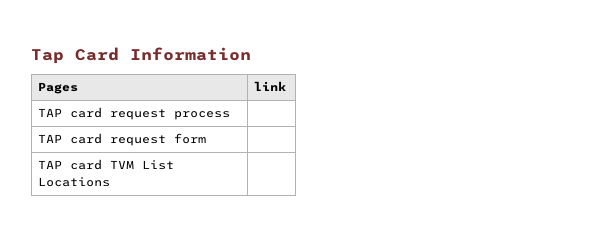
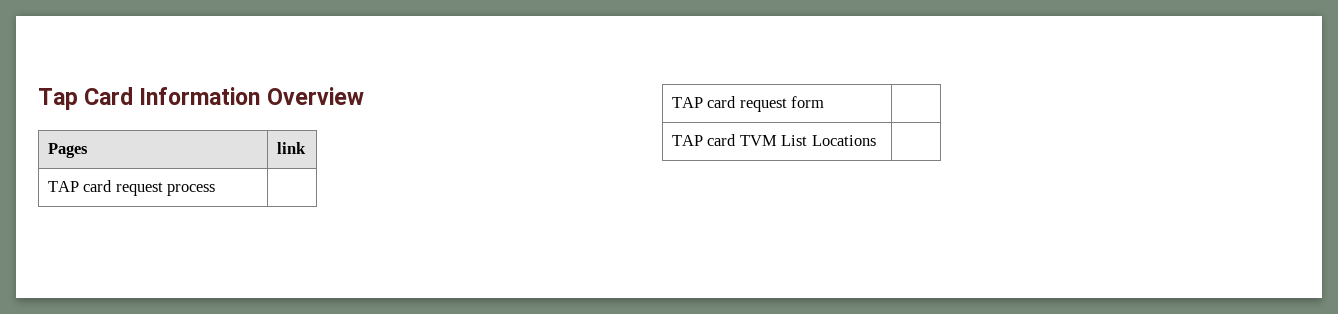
(251, 54) none -> [266,87,364,105] Overview

